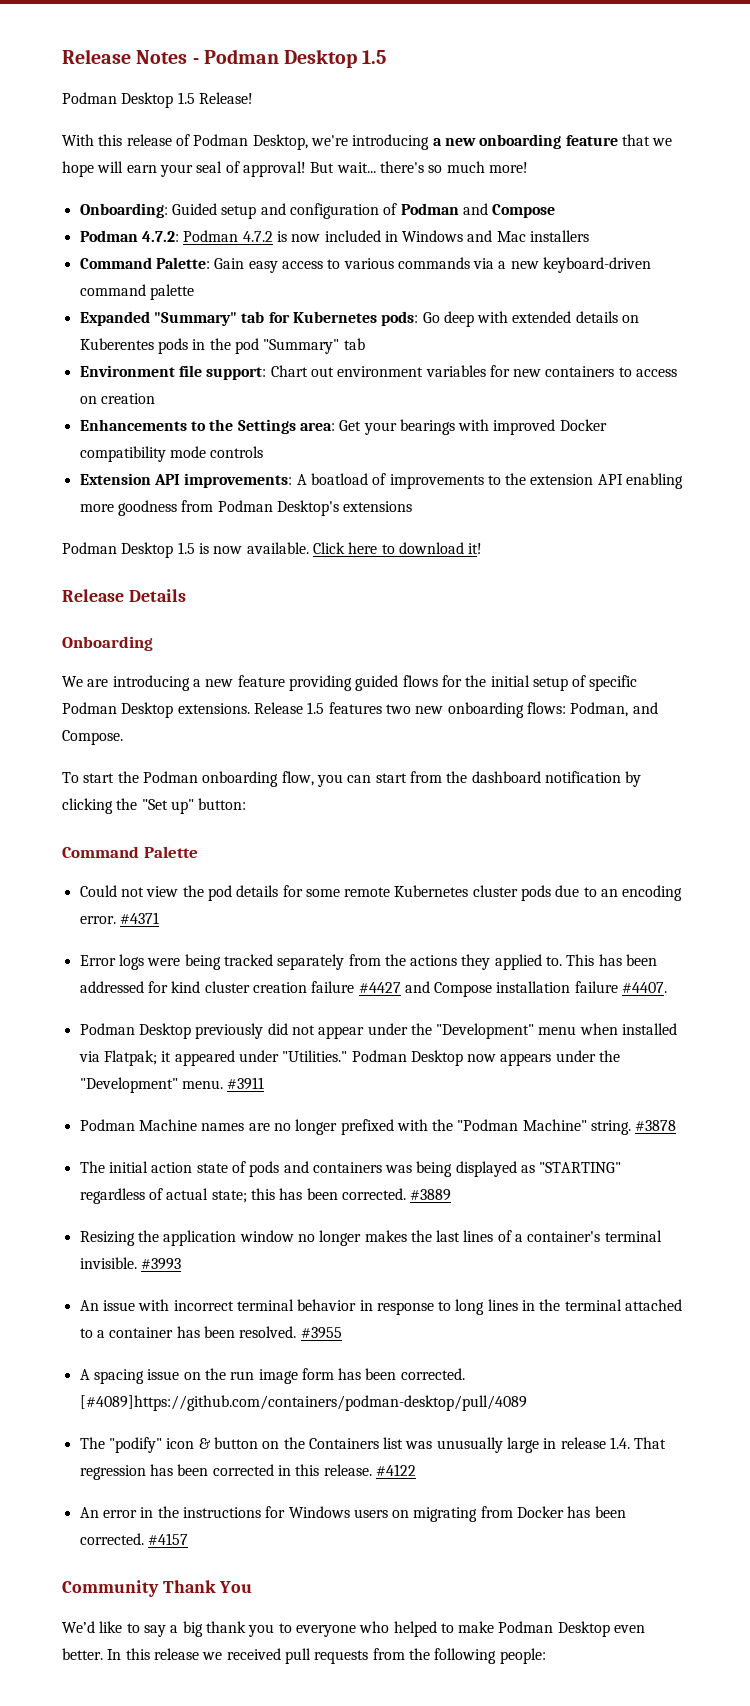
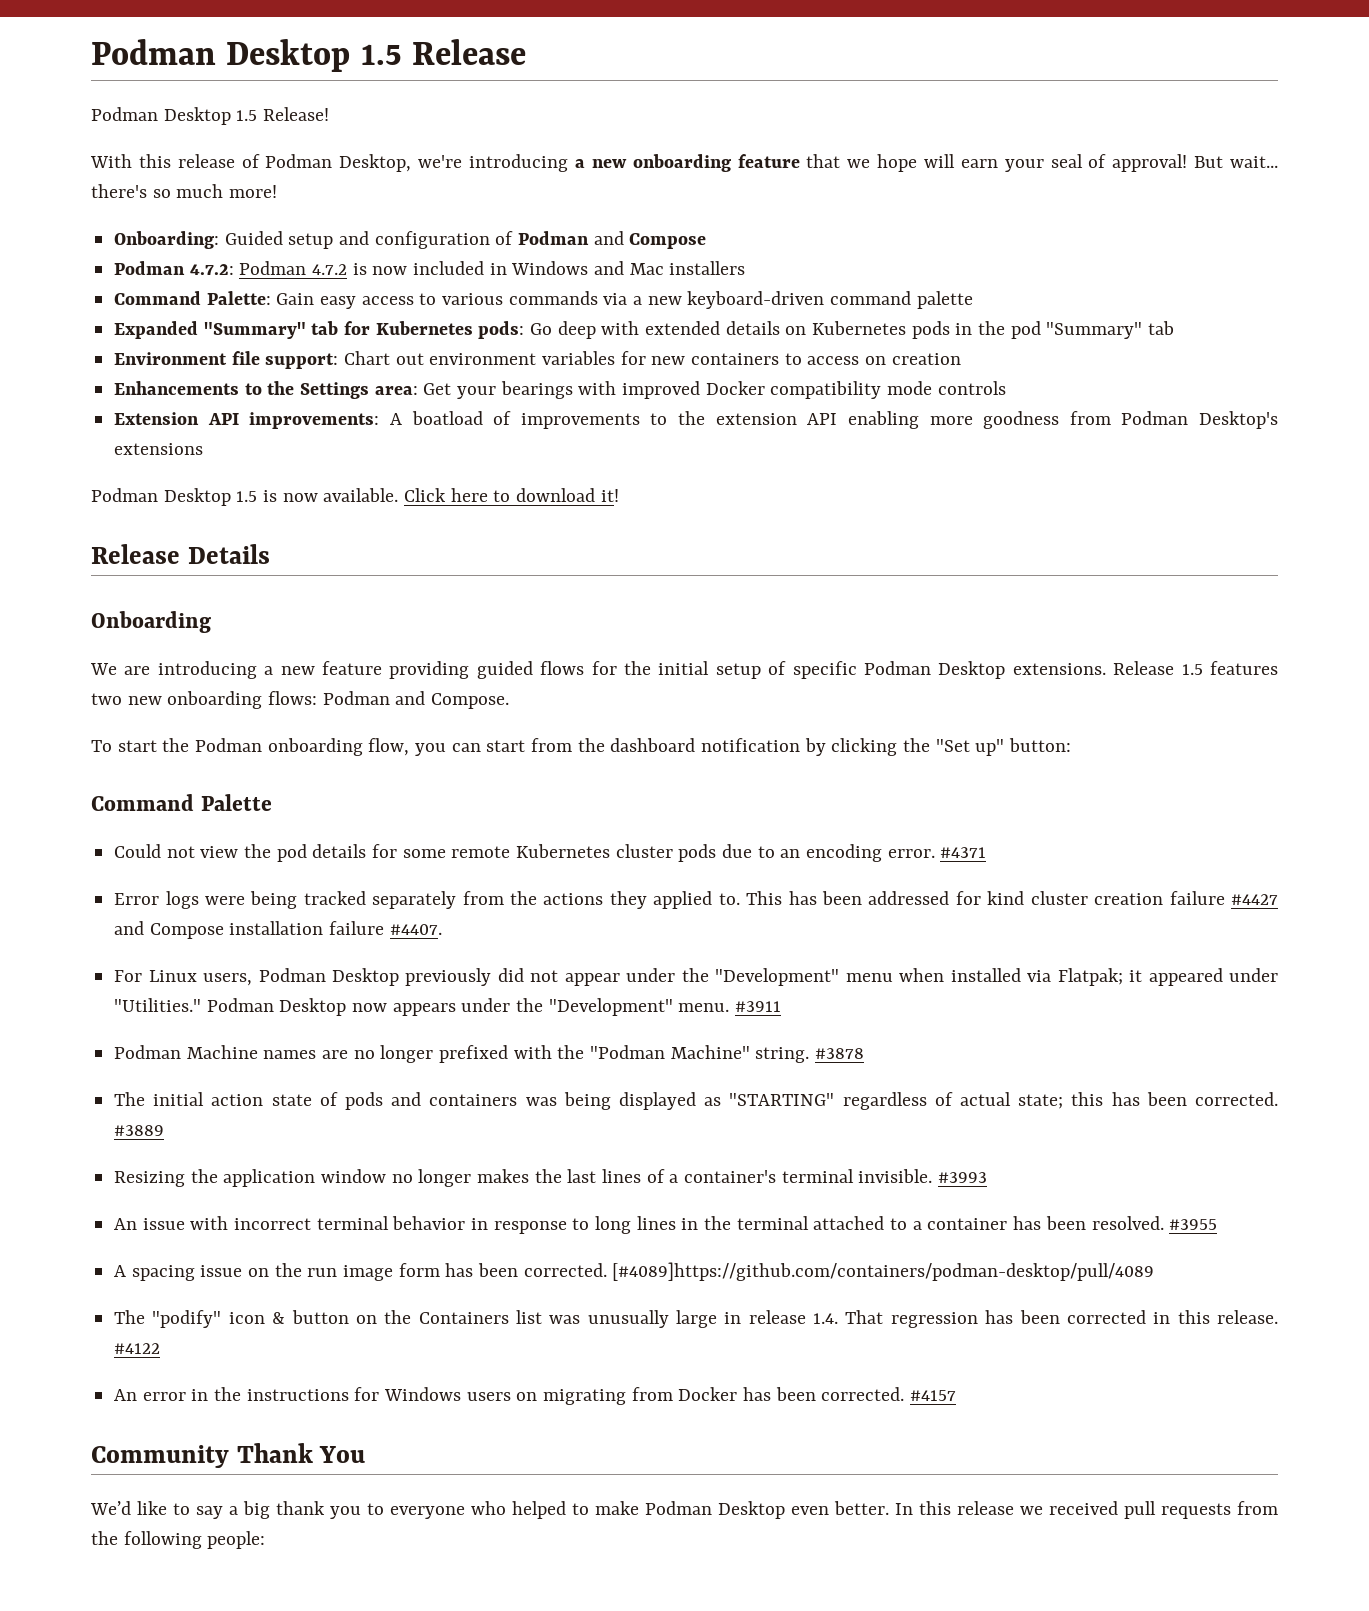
[62,49,387,68] Release Notes - Podman Desktop 1.5 -> [91,39,526,72] Podman Desktop 1.5 Release
[79,338,154,350] Kuberentes -> [812,321,907,335] Kubernetes
[570,702,629,717] Podman, -> [322,691,390,705] Podman
(668, 987) none -> [114,970,253,986] For Linux users,

